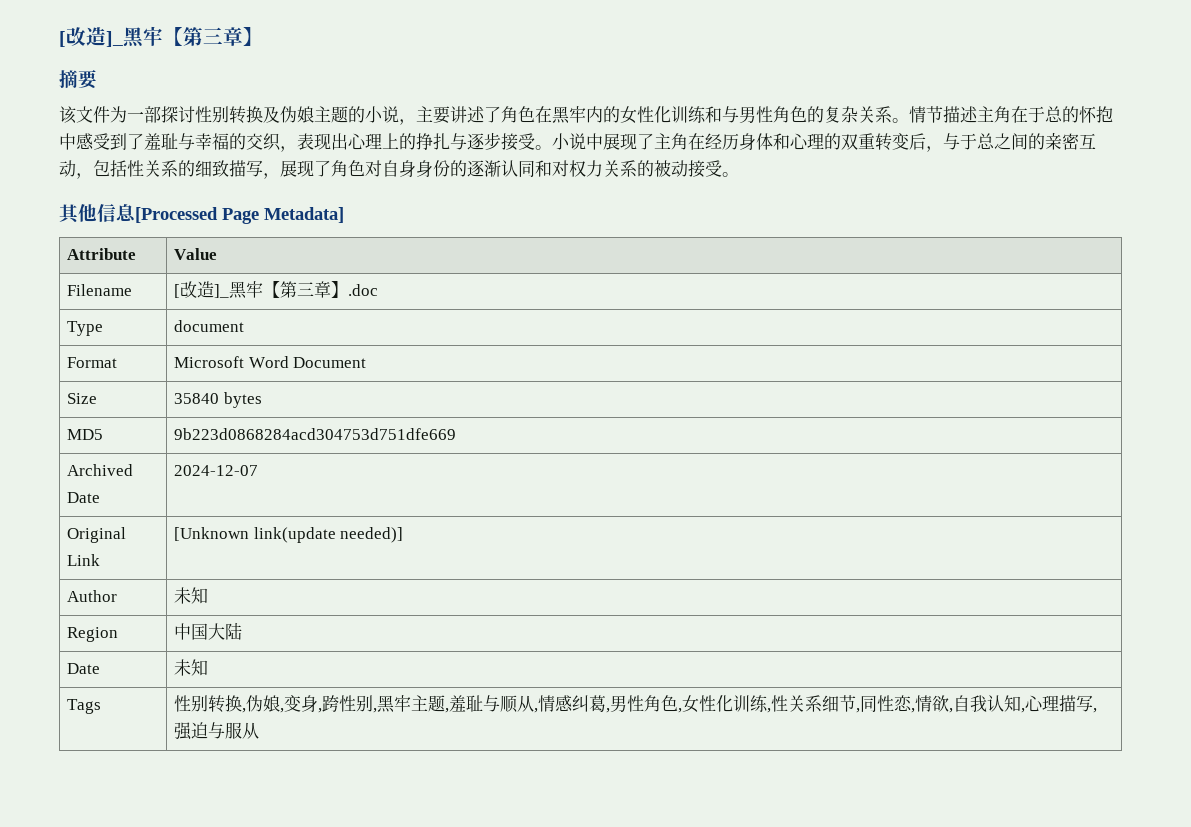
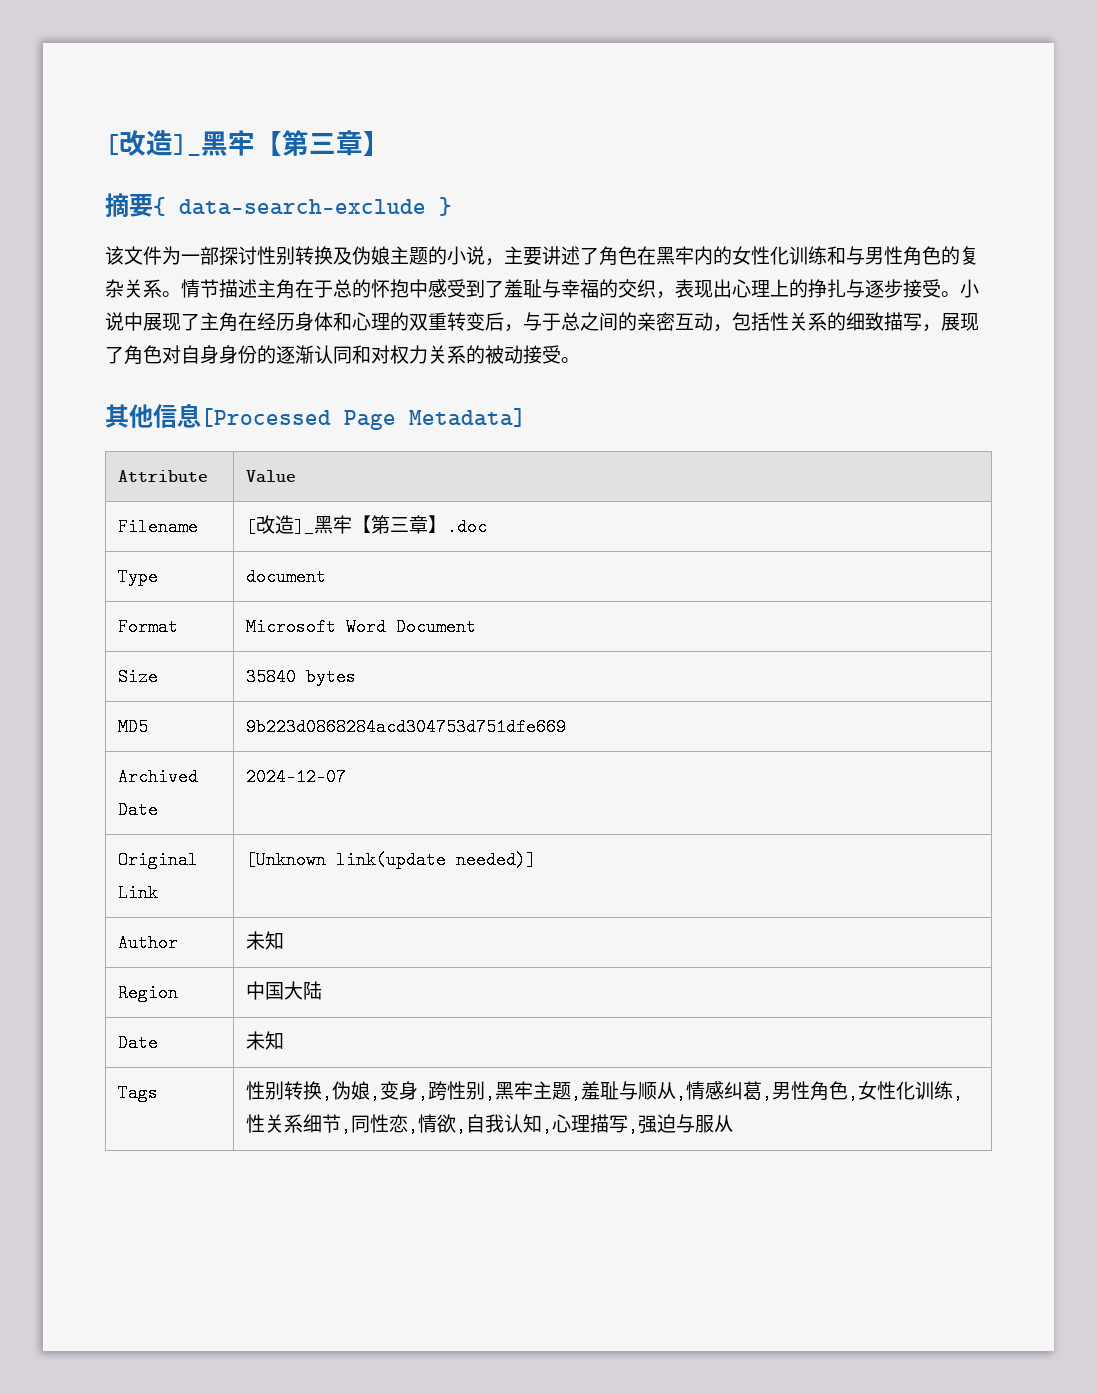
(97, 79) none -> [153,197,452,216] { data-search-exclude }

